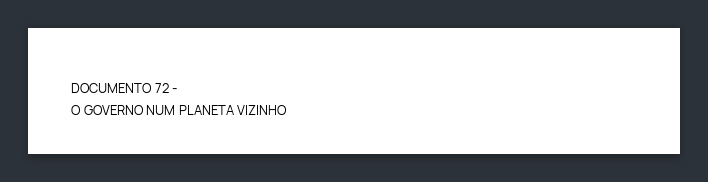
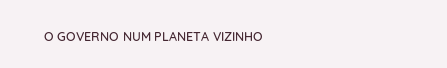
[71,83,178,93] DOCUMENTO 72 - // -> (44, 36) none

